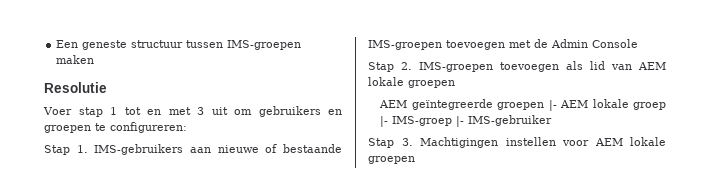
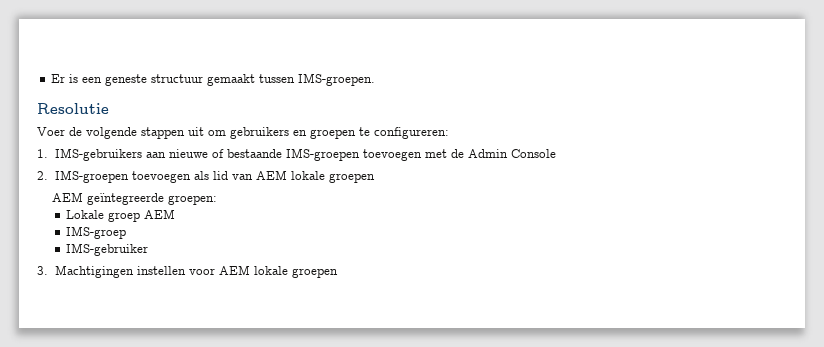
[56,40,302,50] [56,55,95,64] [44,82,107,93] [43,107,204,117] Een geneste structuur tussen IMS-groepen maken // Resolutie // Voer stap 1 tot en met 3 -> [51,73,376,86] [37,103,109,114] [37,127,185,139] Er is een geneste structuur gemaakt tussen IMS-groepen. // Resolutie // Voer de volgende stappen
[44,145,70,155] Stap -> (449, 133) none
[368,62,394,72] Stap -> (556, 153) none
[497,99,666,111] [380,116,389,127] groepen |- AEM lokale groep |- -> [168,195,218,205] [66,209,176,222] groepen: // Lokale groep AEM //
[456,116,465,127] |- -> (127, 232) //
[368,138,394,148] Stap -> (149, 249) none

